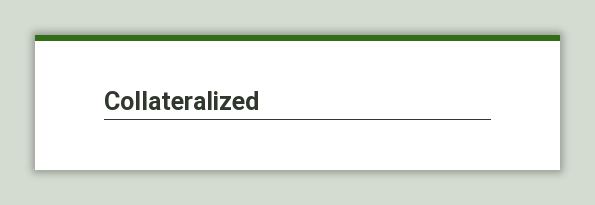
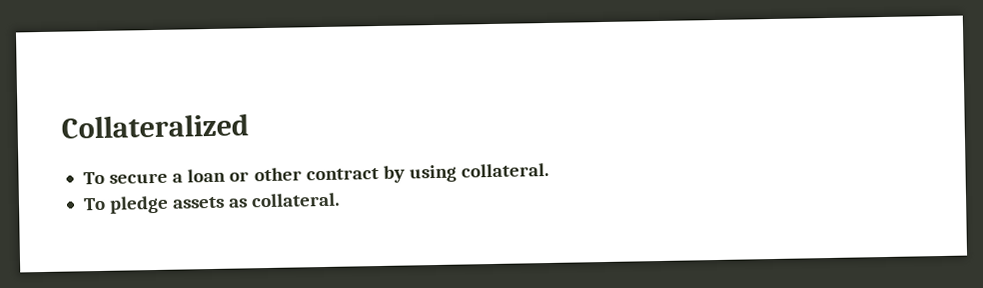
(259, 100) none -> [82,162,550,185] [82,192,341,214] // To secure a loan or other contract by using collateral. // To pledge assets as collateral.

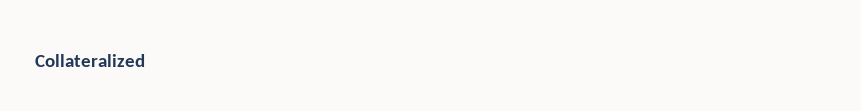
[82,162,550,185] [82,192,341,214] // To secure a loan or other contract by using collateral. // To pledge assets as collateral. -> (145, 60) none

